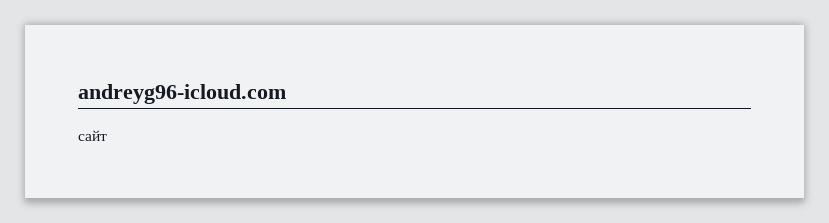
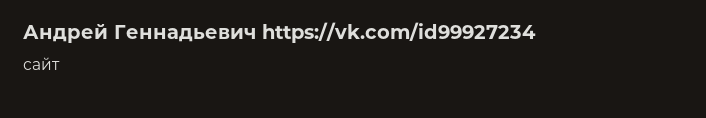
[78,84,286,104] andreyg96-icloud.com -> [23,22,536,43] Андрей Геннадьевич https://vk.com/id99927234

